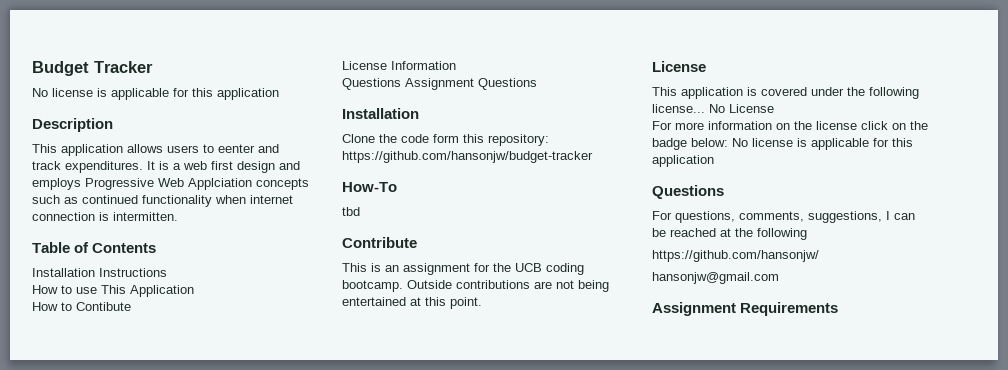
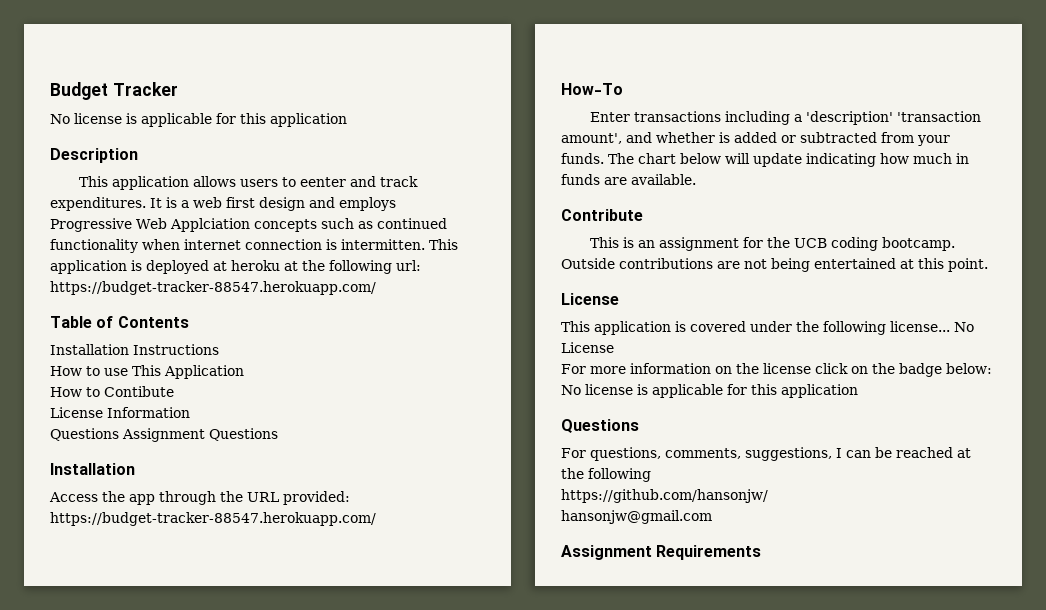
(178, 216) none -> [429,239,458,250] [50,260,421,274] [50,281,376,295] This application is deployed at heroku at the following url: https://budget-tracker-88547.herokuapp.com/
[342,134,549,146] [342,151,593,163] [342,182,397,192] [342,207,360,216] Clone the code form this repository: https://github.com/hansonjw/budget-tracker // How-To // tbd -> [49,491,350,505] [50,512,376,526] [561,83,623,95] [589,111,981,125] [561,132,950,146] [561,153,969,167] [561,174,696,185] Access the app through the URL provided: https://budget-tracker-88547.herokuapp.com/ // How-To // Enter transactions including a 'description' 'transaction amount', and whether is added or subtracted from your funds. The chart below will update indicating how much in funds are available.

